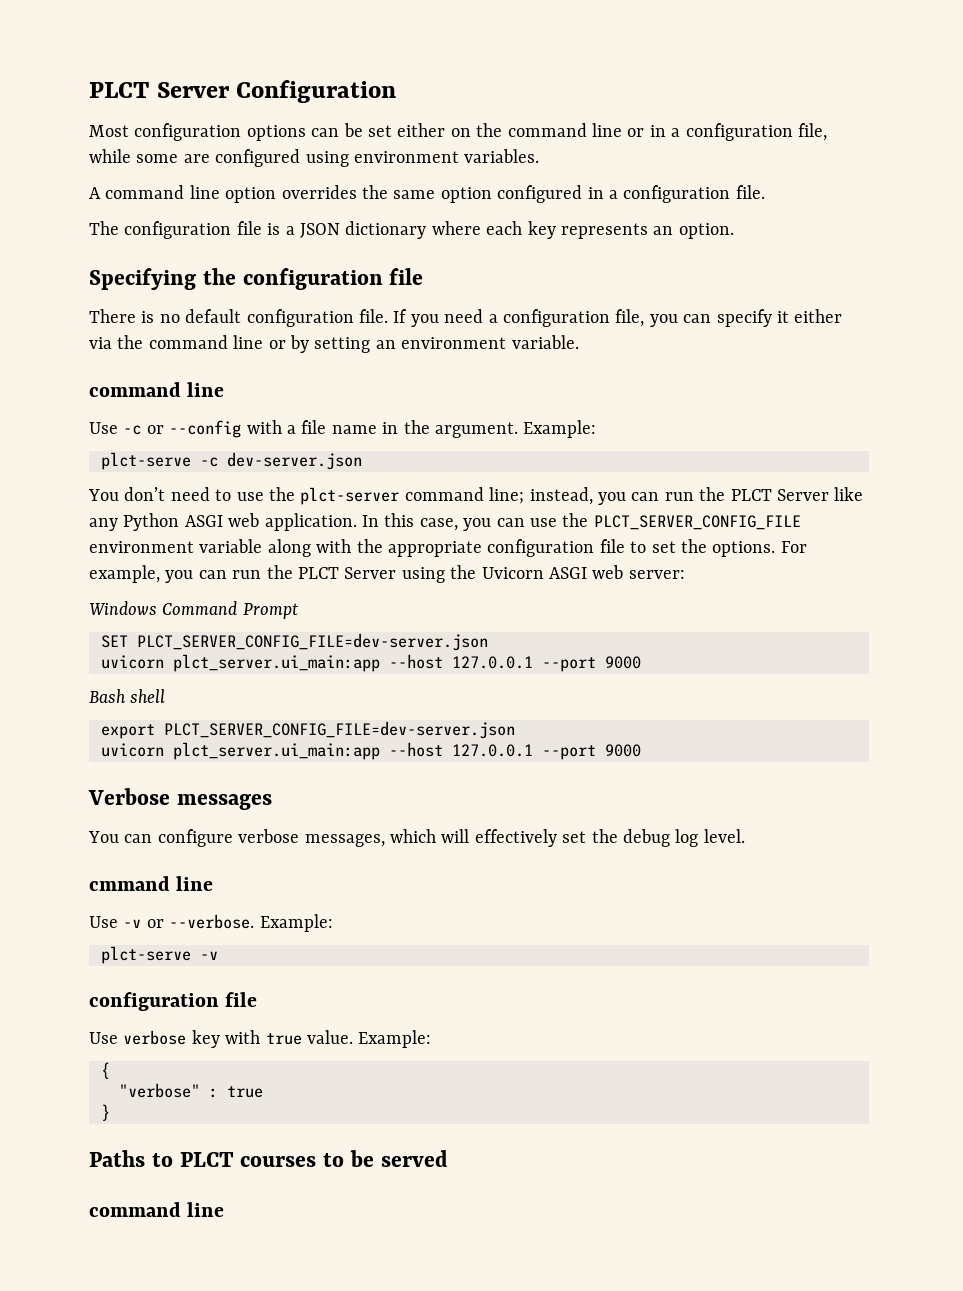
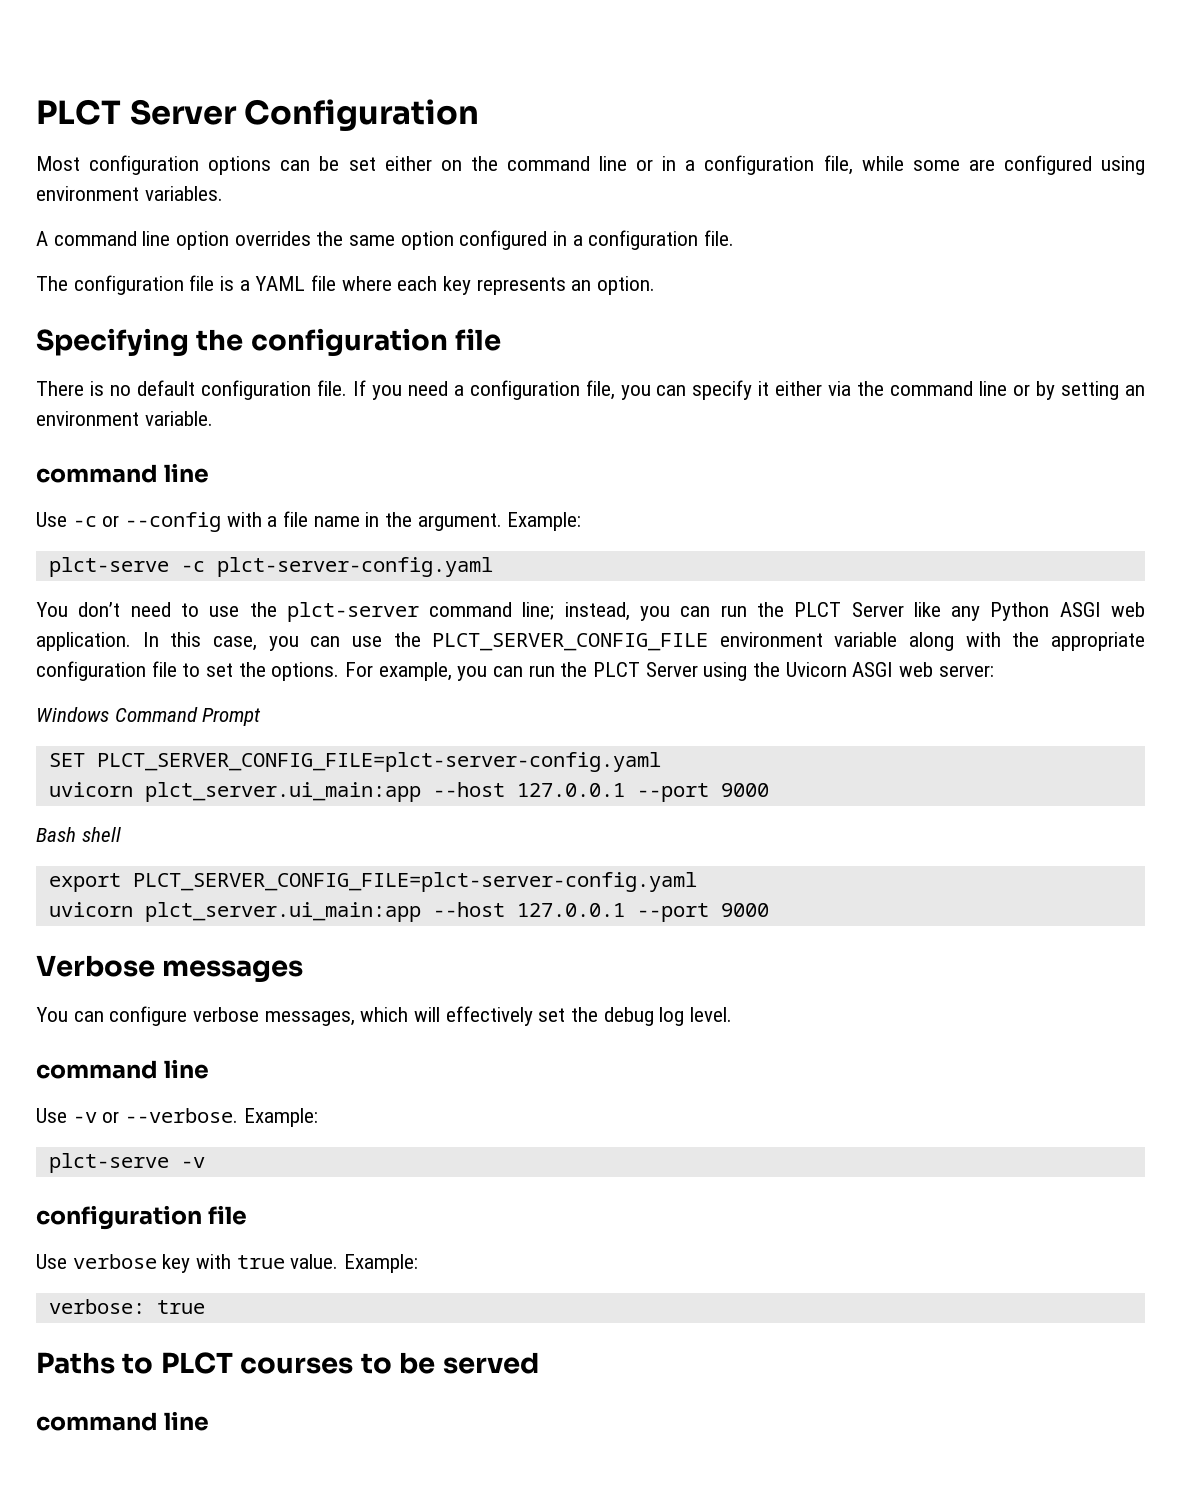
[300,221,427,239] JSON dictionary -> [255,275,337,291] YAML file
[227,452,362,470] dev-server.json -> [216,557,493,577] plct-server-config.yaml
[137,633,488,651] PLCT_SERVER_CONFIG_FILE=dev-server.json -> [96,752,661,772] PLCT_SERVER_CONFIG_FILE=plct-server-config.yaml
[164,721,515,739] PLCT_SERVER_CONFIG_FILE=dev-server.json -> [132,872,697,892] PLCT_SERVER_CONFIG_FILE=plct-server-config.yaml
[89,876,170,891] cmmand -> [36,1060,158,1079] command
[101,1062,110,1079] [119,1083,263,1098] [101,1104,110,1121] { // "verbose" : true // } -> [48,1299,205,1314] verbose: true

